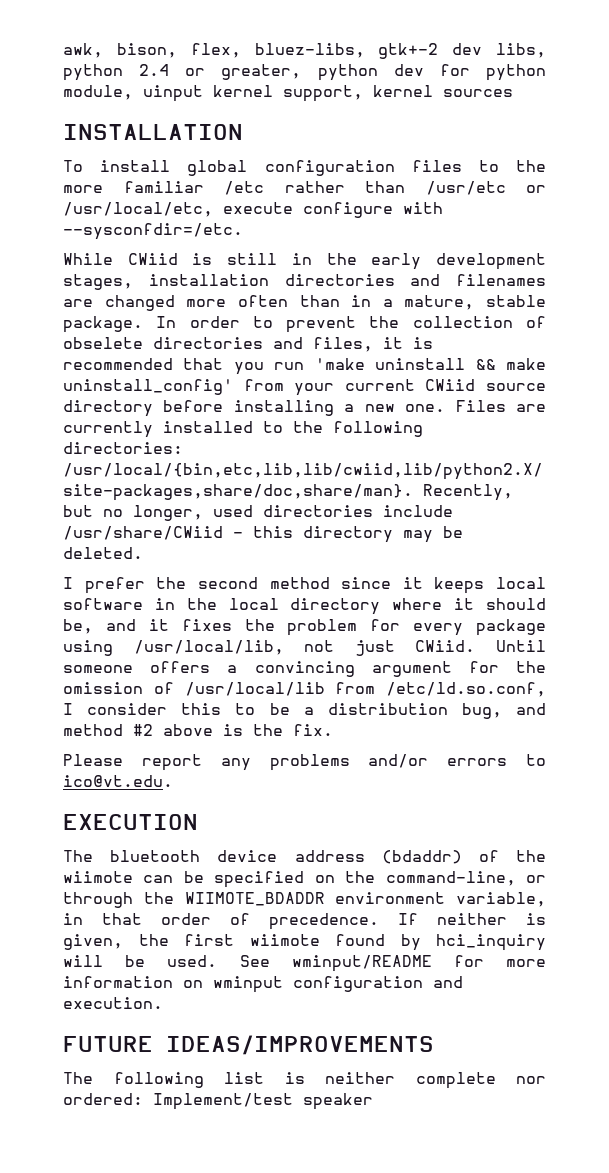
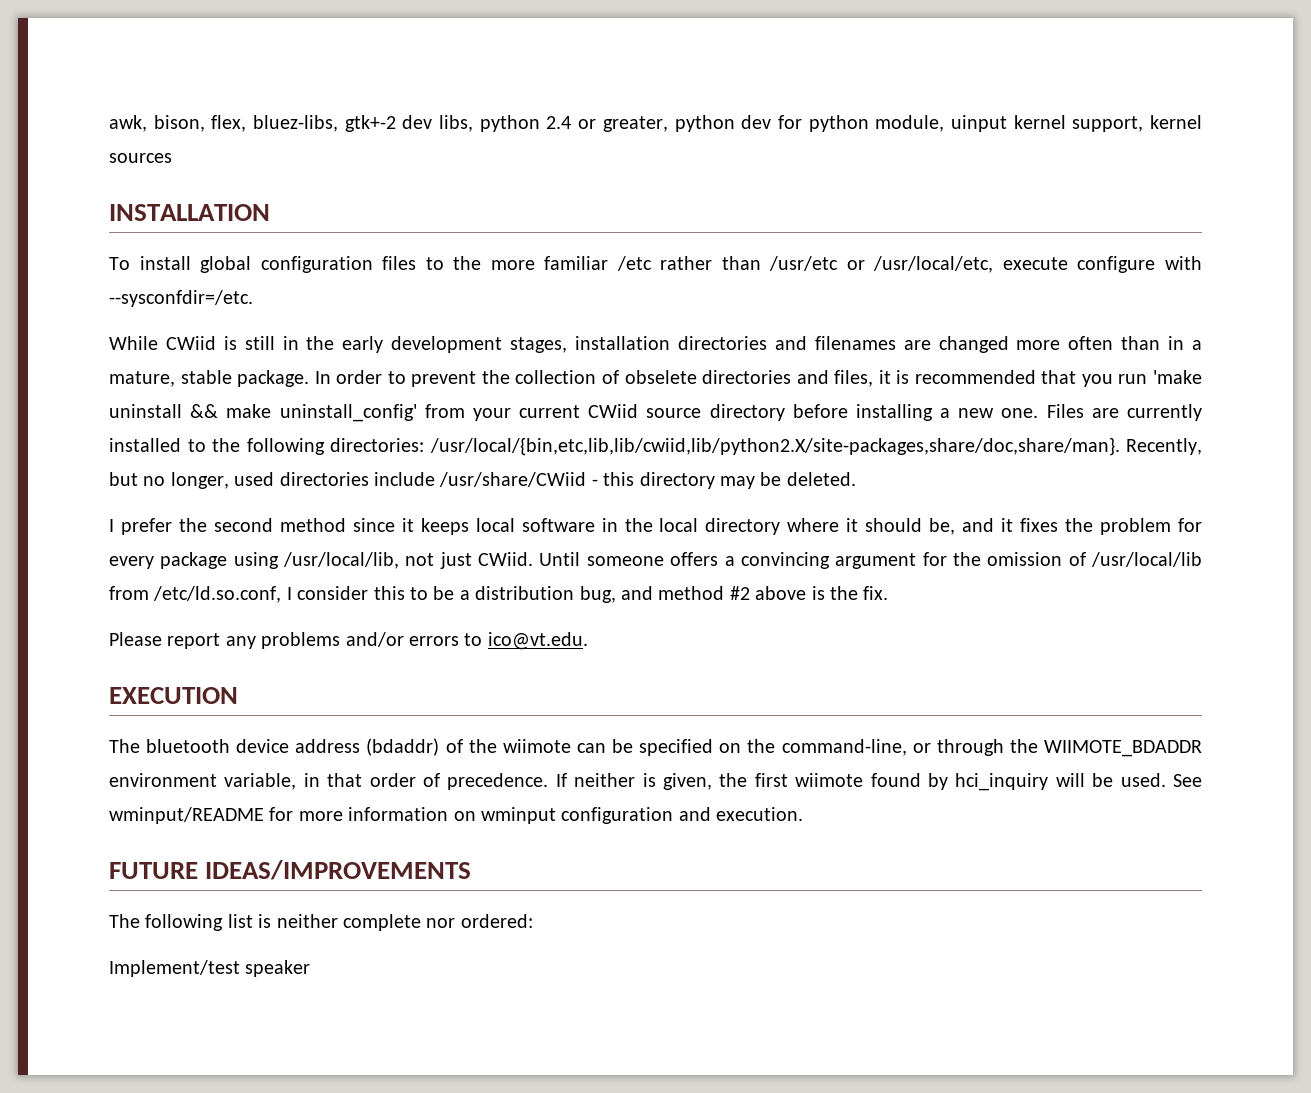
(143, 1099) none -> (533, 921) //

